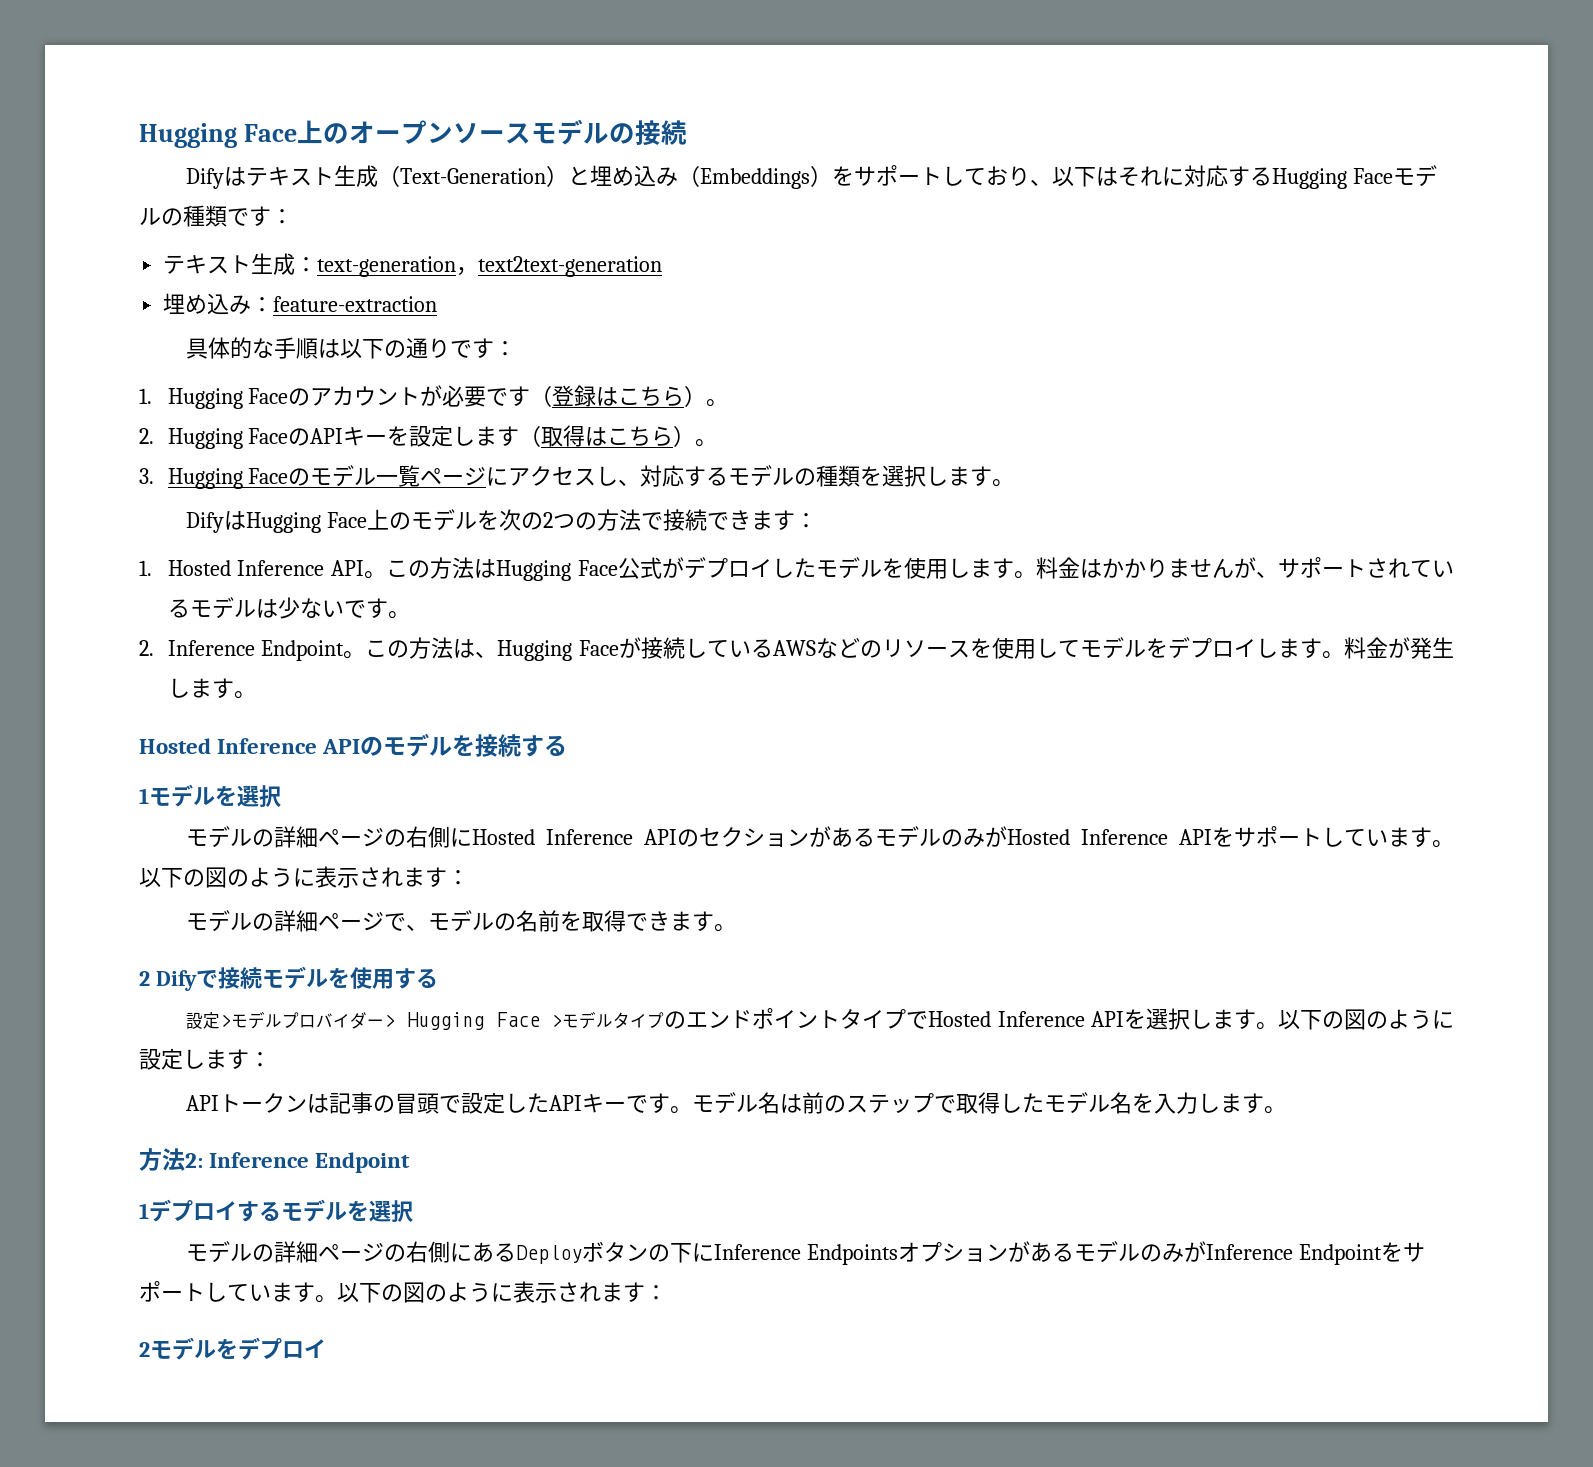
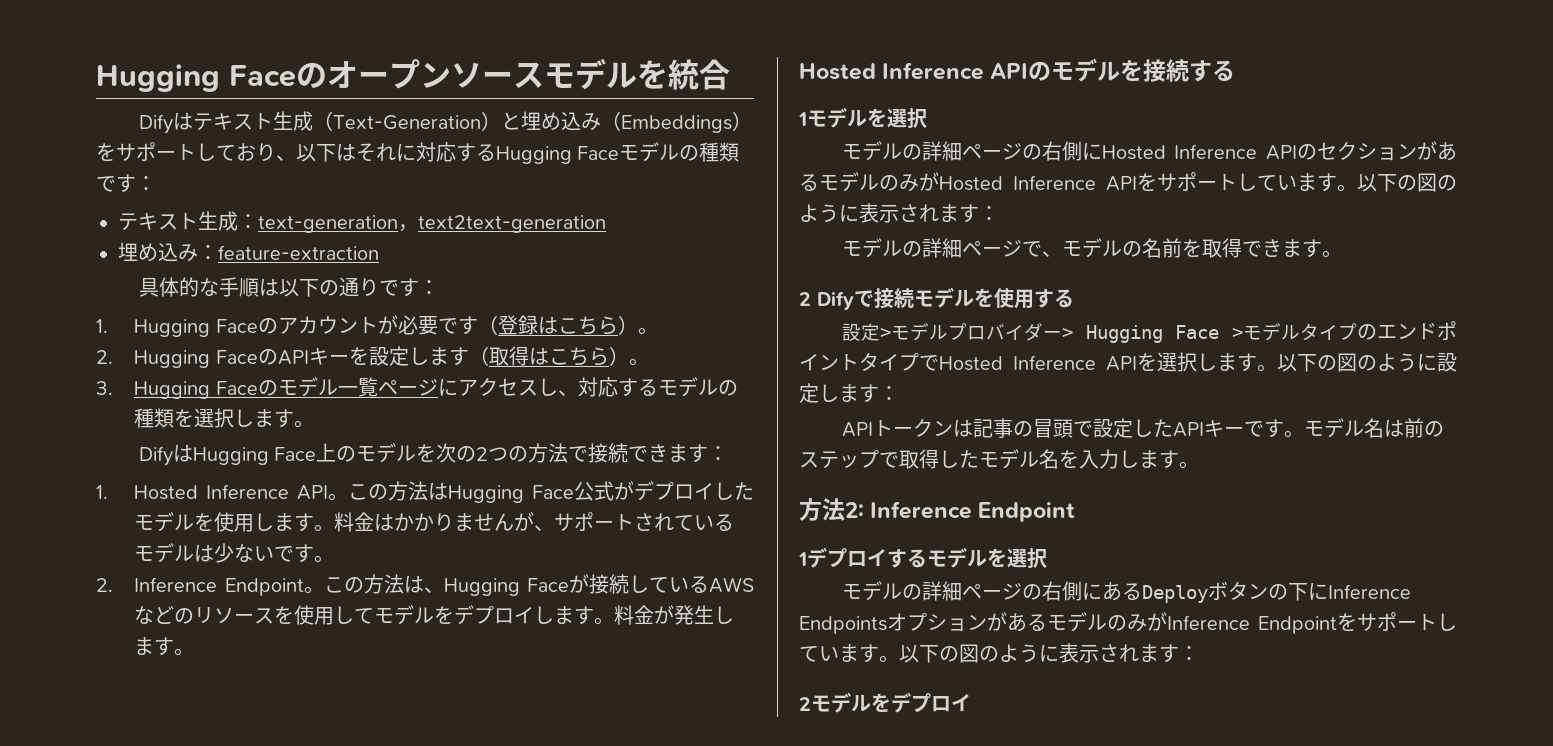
[139,120,323,148] Hugging Face上 -> [96,64,296,92] Hugging Face
[608,120,687,146] の接続 -> [637,59,730,90] を統合

